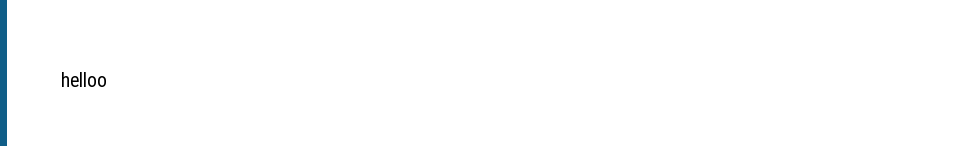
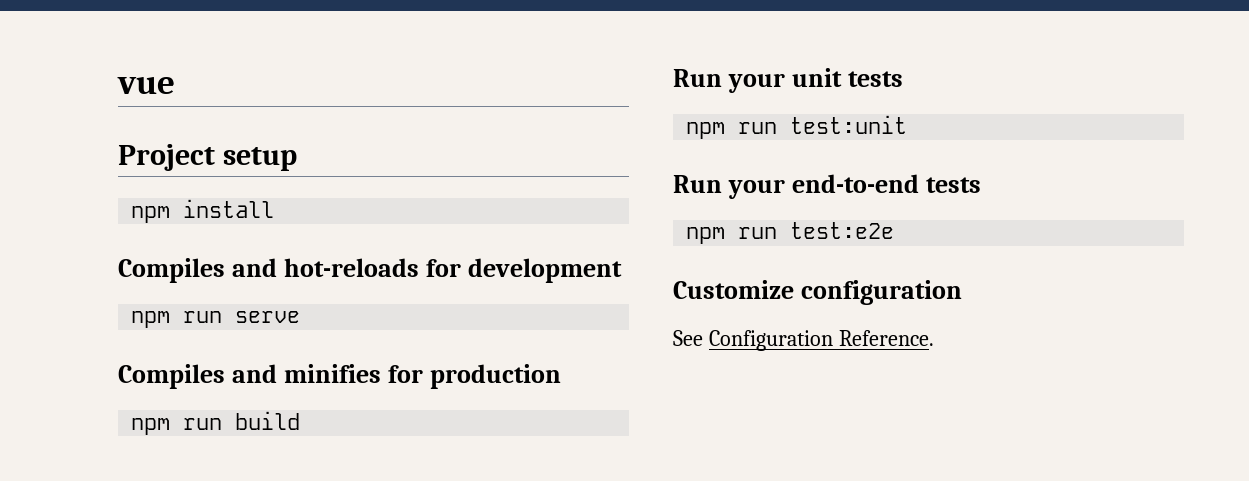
[61,72,107,87] helloo -> [117,76,175,94] [118,144,297,171] [131,199,275,223] [118,258,622,283] [131,311,301,328] [118,364,561,389] [131,411,301,435] [673,68,903,93] [686,115,908,139] [673,174,981,199] [686,222,895,244] [673,280,962,305] [673,330,934,351] vue // Project setup // npm install // Compiles and hot-reloads for development // npm run serve // Compiles and minifies for production // npm run build // Run your unit tests // npm run test:unit // Run your end-to-end tests // npm run test:e2e // Customize configuration // See Configuration Reference.

